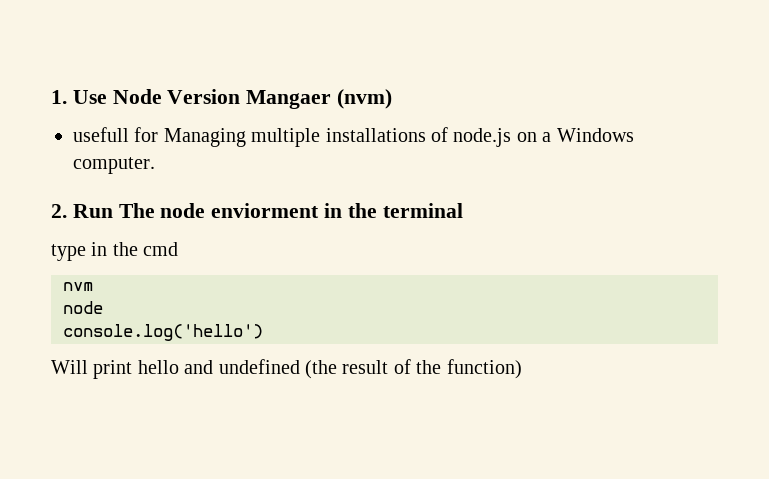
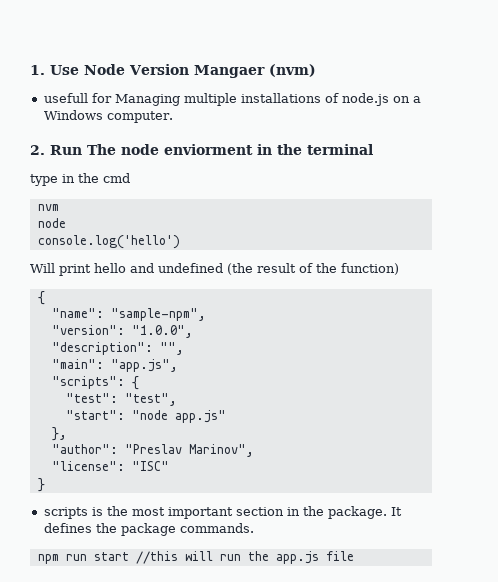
(522, 369) none -> [37,291,45,305] [51,308,206,321] [51,325,193,338] [51,342,184,355] [51,359,178,372] [51,376,139,390] [65,393,177,406] [65,410,226,423] [51,427,67,441] [51,444,254,457] [51,461,169,471] [37,478,45,492] [43,506,402,519] [43,523,254,536] [37,551,354,564] // { // "name": "sample-npm", // "version": "1.0.0", // "description": "", // "main": "app.js", // "scripts": { // "test": "test", // "start": "node app.js" // }, // "author": "Preslav Marinov", // "license": "ISC" // } // scripts is the most important section in the package. It defines the package commands. // npm run start //this will run the app.js file

